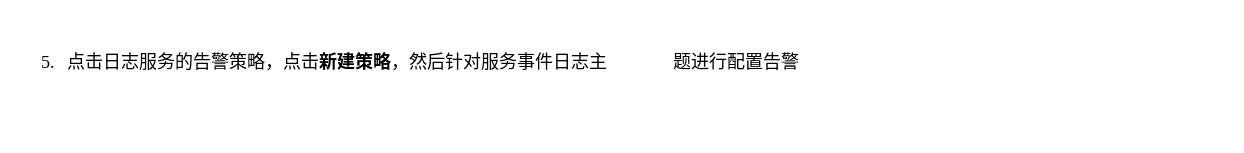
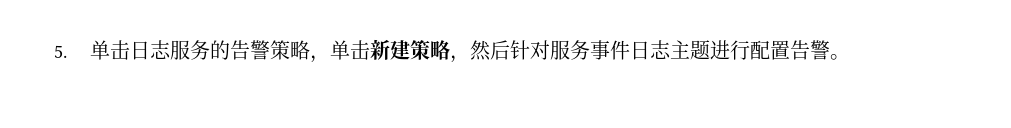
[67,52,86,70] 点 -> [89,40,110,60] 单
[283,52,302,70] 点 -> [329,40,350,60] 单
(800, 61) none -> [829,54,850,60] 。

